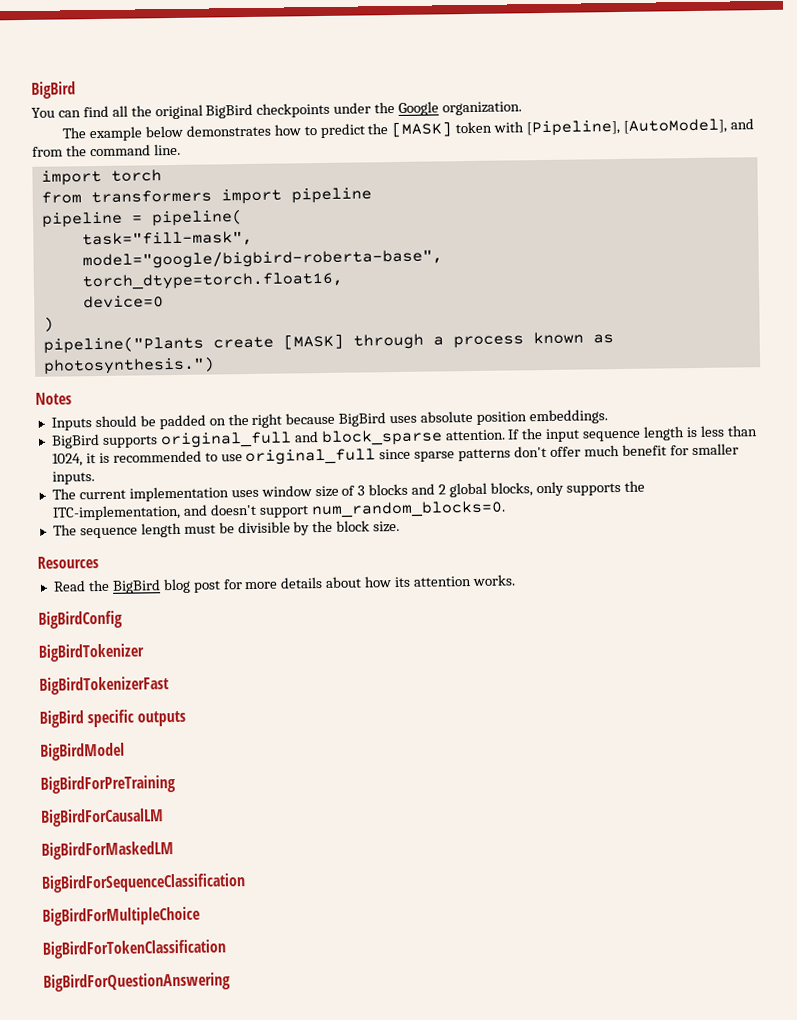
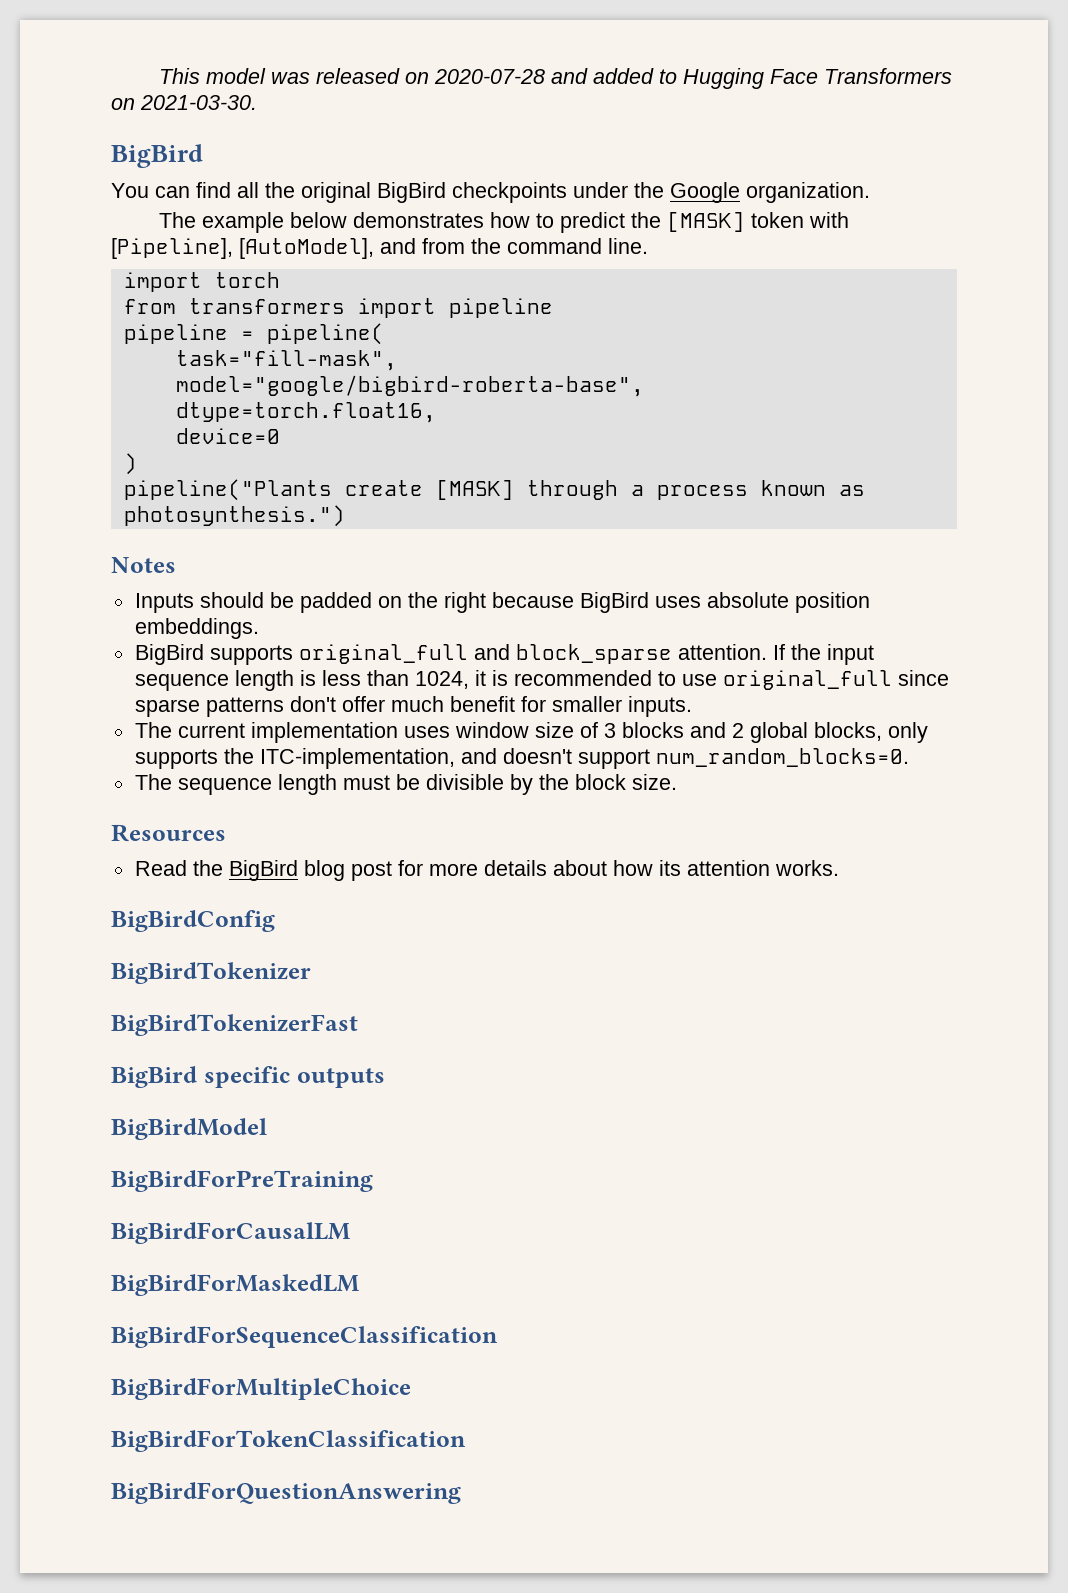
(31, 90) none -> [158,68,952,89] [111,95,257,110] This model was released on 2020-07-28 and added to Hugging Face Transformers on 2021-03-30. //
[81,271,343,291] torch_dtype=torch.float16, -> [175,402,436,423] dtype=torch.float16,

